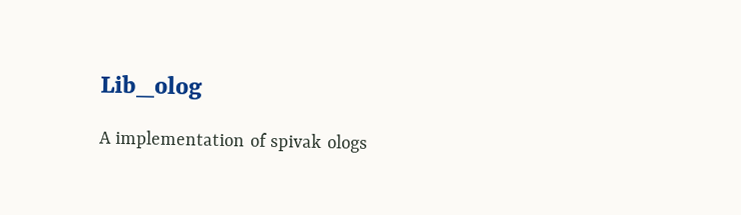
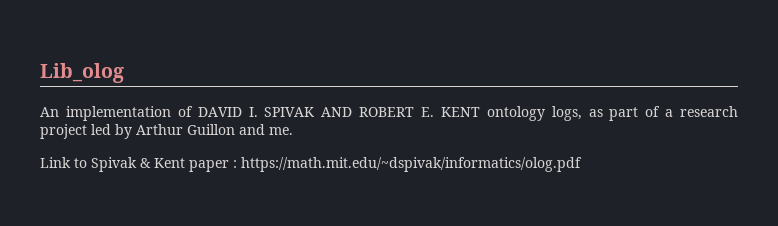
[99,131,112,144] A -> [40,107,59,117] An
[270,132,368,153] spivak ologs -> [197,106,738,121] [40,124,293,139] [40,157,582,172] DAVID I. SPIVAK AND ROBERT E. KENT ontology logs, as part of a research project led by Arthur Guillon and me. // Link to Spivak & Kent paper : https://math.mit.edu/~dspivak/informatics/olog.pdf

